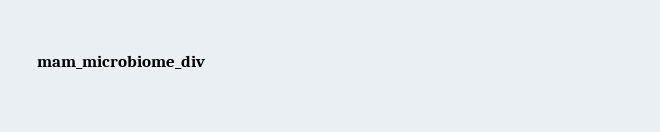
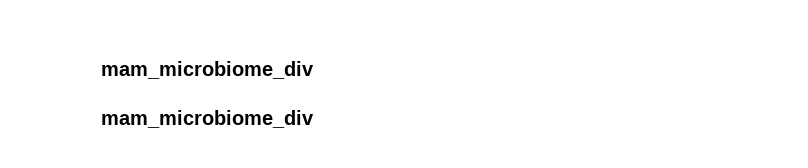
[37,55,205,69] mam_microbiome_div -> [101,61,314,79] [101,110,314,128] mam_microbiome_div // mam_microbiome_div

